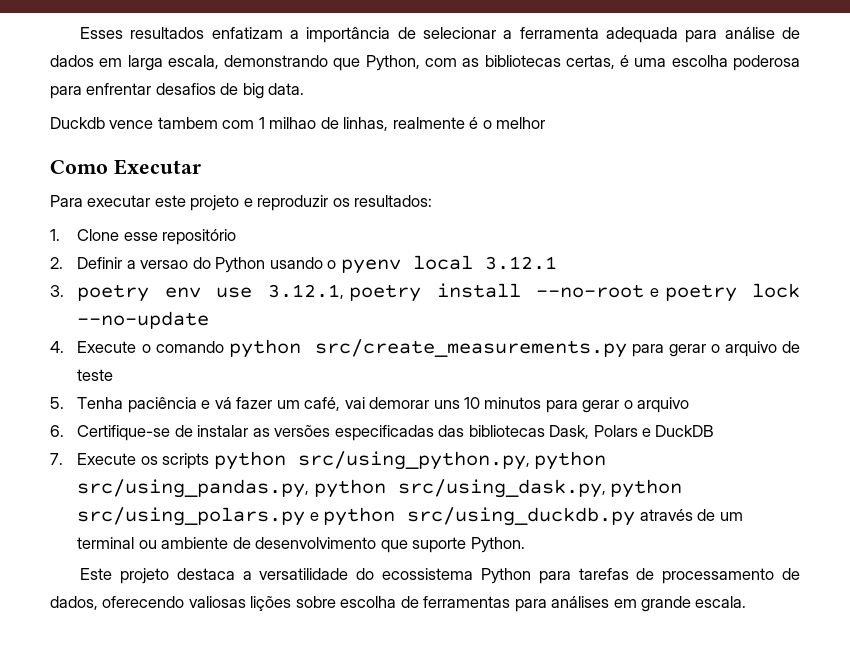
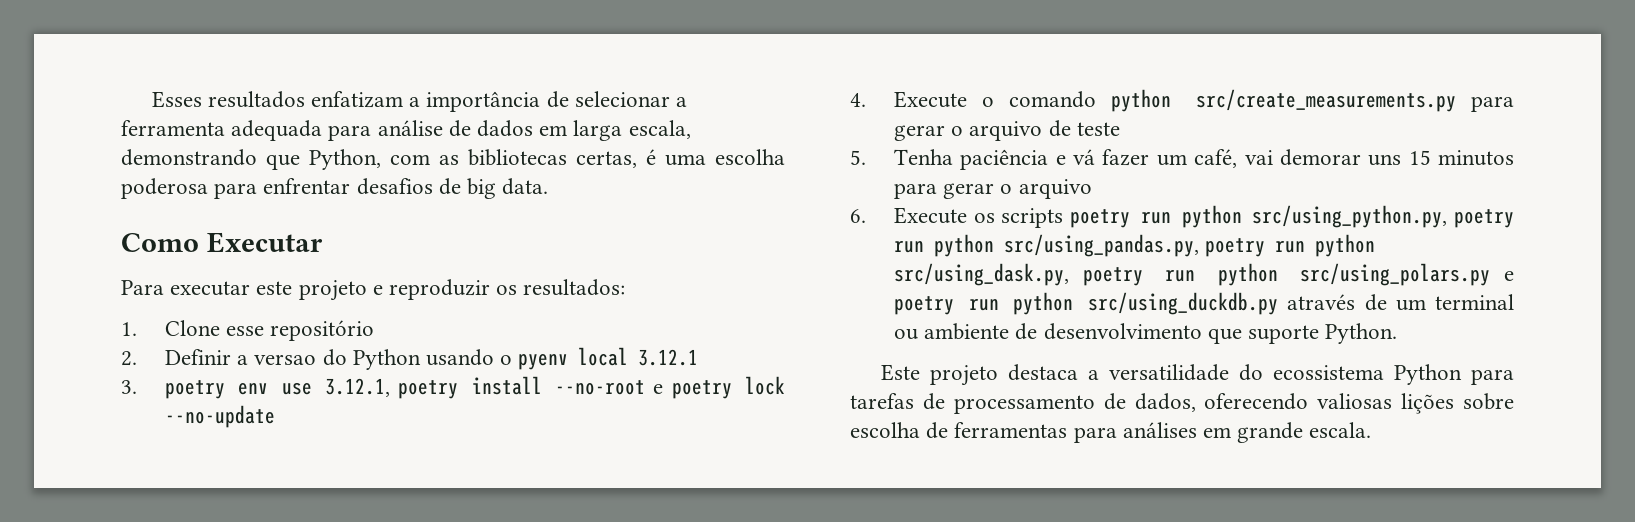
[50,117,546,131] // Duckdb vence tambem com 1 milhao de linhas, realmente é o melhor -> (549, 186) none
[464,397,481,409] 10 -> [1408,150,1431,165] 15
[77,425,715,441] [50,451,607,470] [77,479,606,498] Certifique-se de instalar as versões especificadas das bibliotecas Dask, Polars e DuckDB // 7. Execute os scripts python src/using_python.py, python src/using_pandas.py, python src/using_dask.py, -> [893,205,1514,228] [893,234,1376,257] [893,263,1196,286] Execute os scripts poetry run python src/using_python.py, poetry run python src/using_pandas.py, poetry run python src/using_dask.py, poetry run
(319, 516) none -> [893,296,999,315] poetry run

